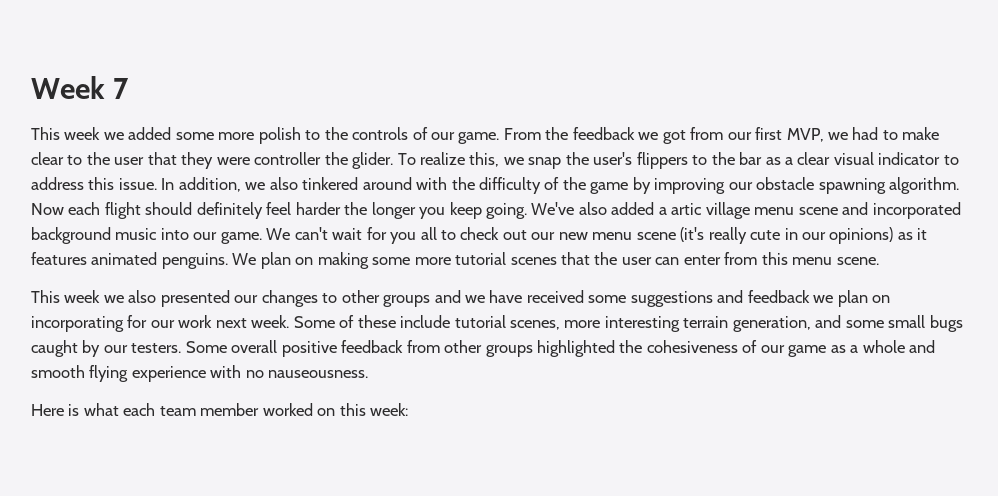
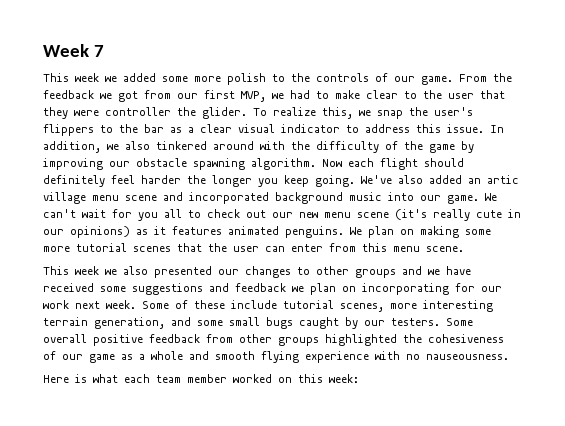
[658,207,667,215] a -> [468,178,481,184] an

